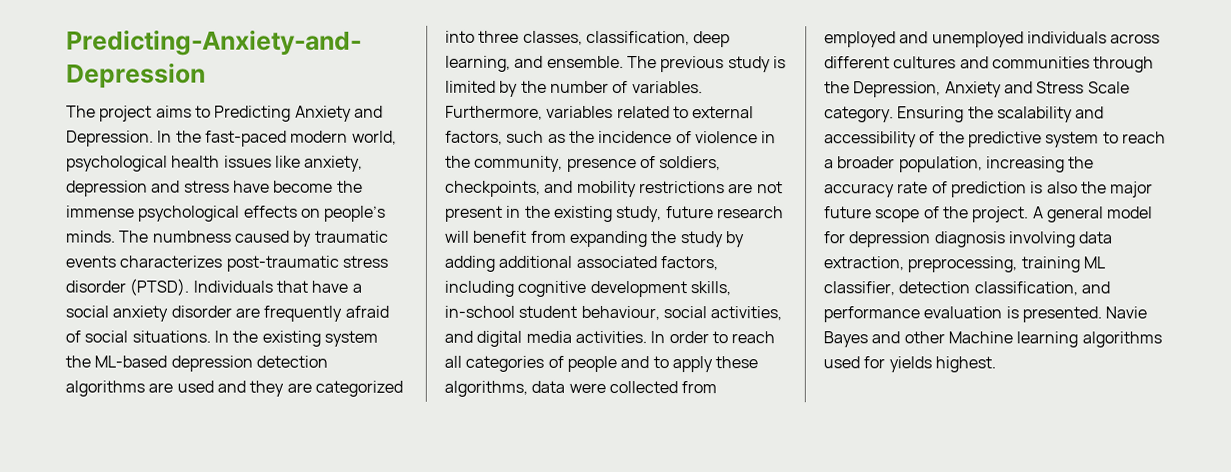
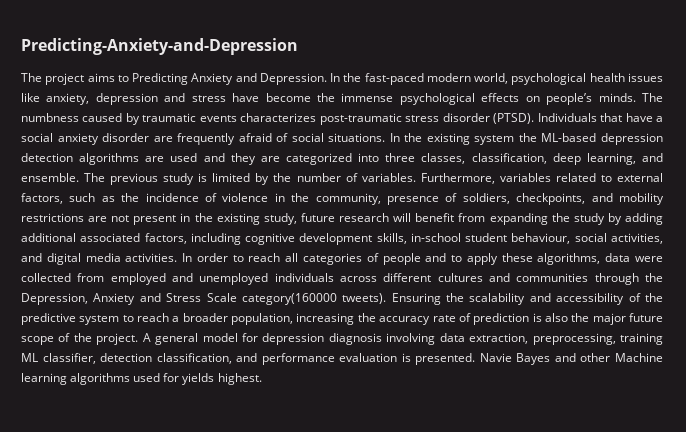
[824,106,894,123] category. -> [241,293,387,305] category(160000 tweets).

